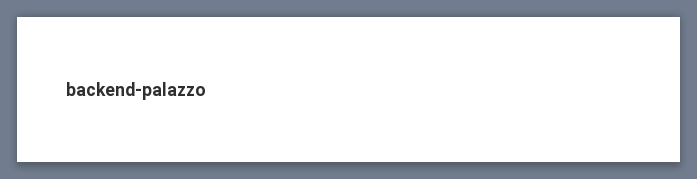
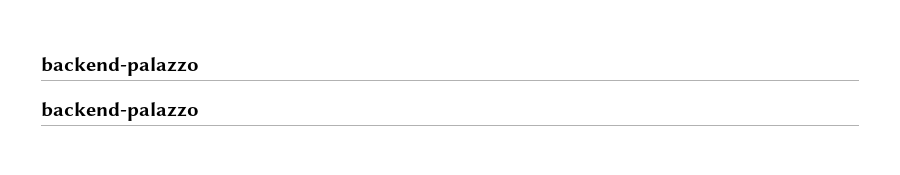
[66,82,206,100] backend-palazzo -> [41,57,199,76] [41,102,199,121] backend-palazzo // backend-palazzo

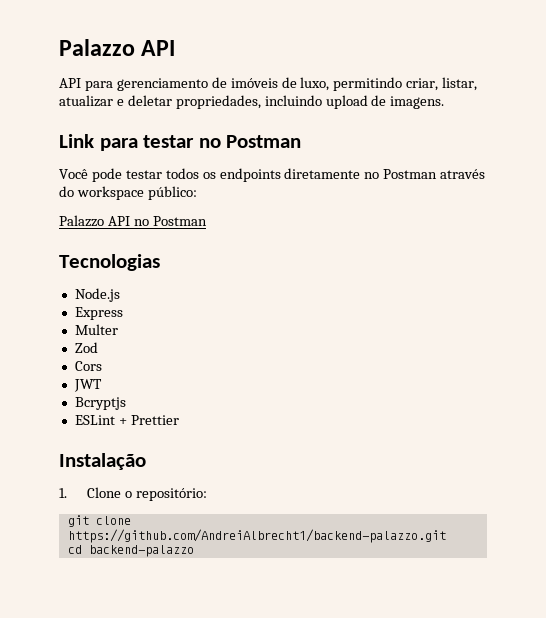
[41,57,199,76] [41,102,199,121] backend-palazzo // backend-palazzo -> [59,39,176,56] [59,77,478,91] [59,95,445,109] [59,134,302,151] [59,168,486,182] [59,186,197,200] [59,215,207,227] [59,254,160,271] [74,288,120,302] [74,307,123,320] [74,324,118,335] [74,342,98,353] [74,361,102,371] [73,379,102,392] [74,397,126,410] [74,415,179,425] [59,453,146,470] [59,487,207,501] [67,515,131,527] [67,529,446,543] [67,545,194,557] Palazzo API // API para gerenciamento de imóveis de luxo, permitindo criar, listar, atualizar e deletar propriedades, incluindo upload de imagens. // Link para testar no Postman // Você pode testar todos os endpoints diretamente no Postman através do workspace público: // Palazzo API no Postman // Tecnologias // Node.js // Express // Multer // Zod // Cors // JWT // Bcryptjs // ESLint + Prettier // Instalação // 1. Clone o repositório: // git clone https://github.com/AndreiAlbrecht1/backend-palazzo.git // cd backend-palazzo

